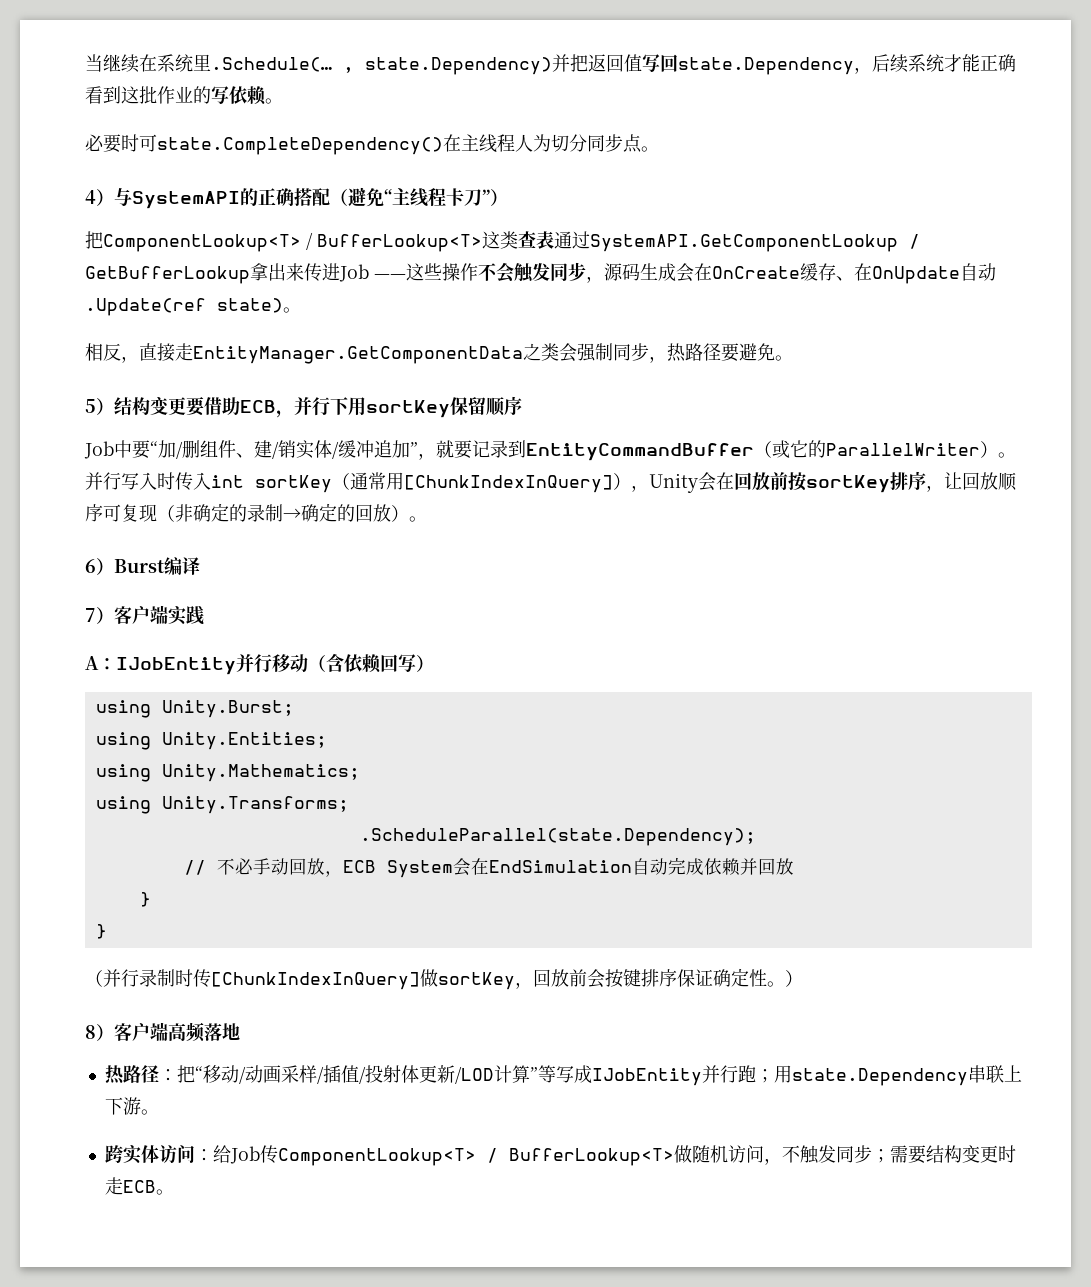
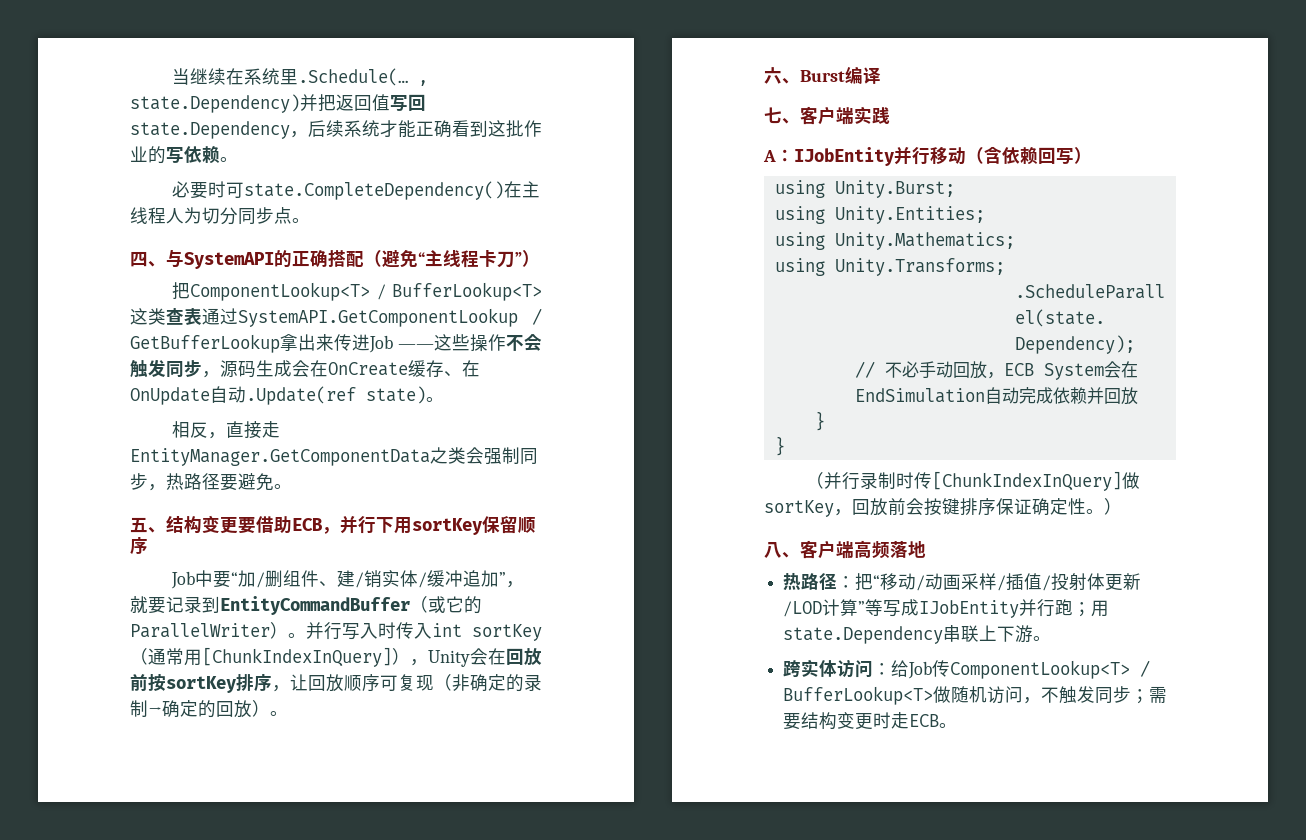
[85,188,114,206] 4） -> [130,251,166,267] 四、
[85,397,114,415] 5） -> [130,517,166,533] 五、
[85,557,114,575] 6） -> [764,67,800,84] 六、
[85,606,114,624] 7） -> [764,107,800,124] 七、
[85,1023,114,1041] 8） -> [764,542,800,558] 八、

